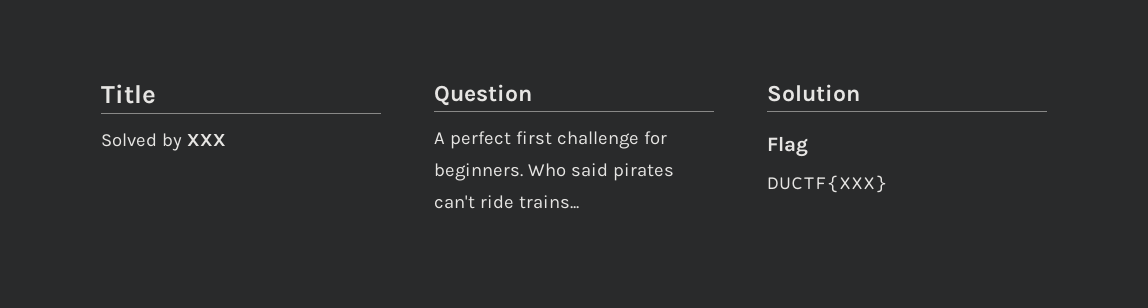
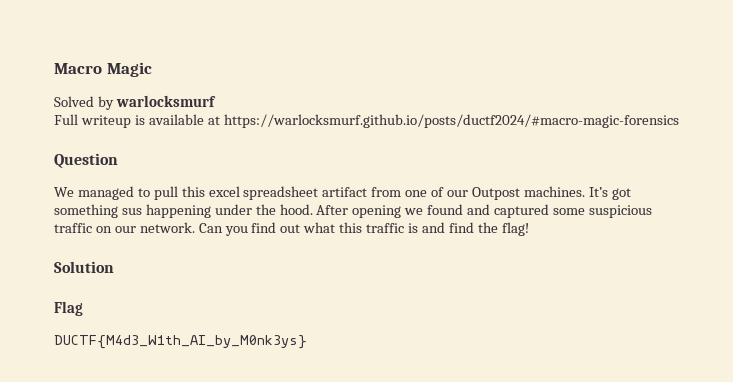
[101,84,156,104] Title -> [54,62,152,77] Macro Magic
[186,134,226,146] [434,84,532,106] [434,131,667,149] [434,163,674,181] [434,195,579,209] XXX // Question // A perfect first challenge for beginners. Who said pirates can't ride trains... -> [115,95,216,107] [54,114,679,128] [54,153,118,168] [54,186,631,200] [54,204,652,218] [54,222,529,236] warlocksmurf // Full writeup is available at https://warlocksmurf.github.io/posts/ductf2024/#macro-magic-forensics // Question // We managed to pull this excel spreadsheet artifact from one of our Outpost machines. It’s got something sus happening under the hood. After opening we found and captured some suspicious traffic on our network. Can you find out what this traffic is and find the flag!
[767,175,887,193] DUCTF{XXX} -> [54,335,307,349] DUCTF{M4d3_W1th_AI_by_M0nk3ys}

